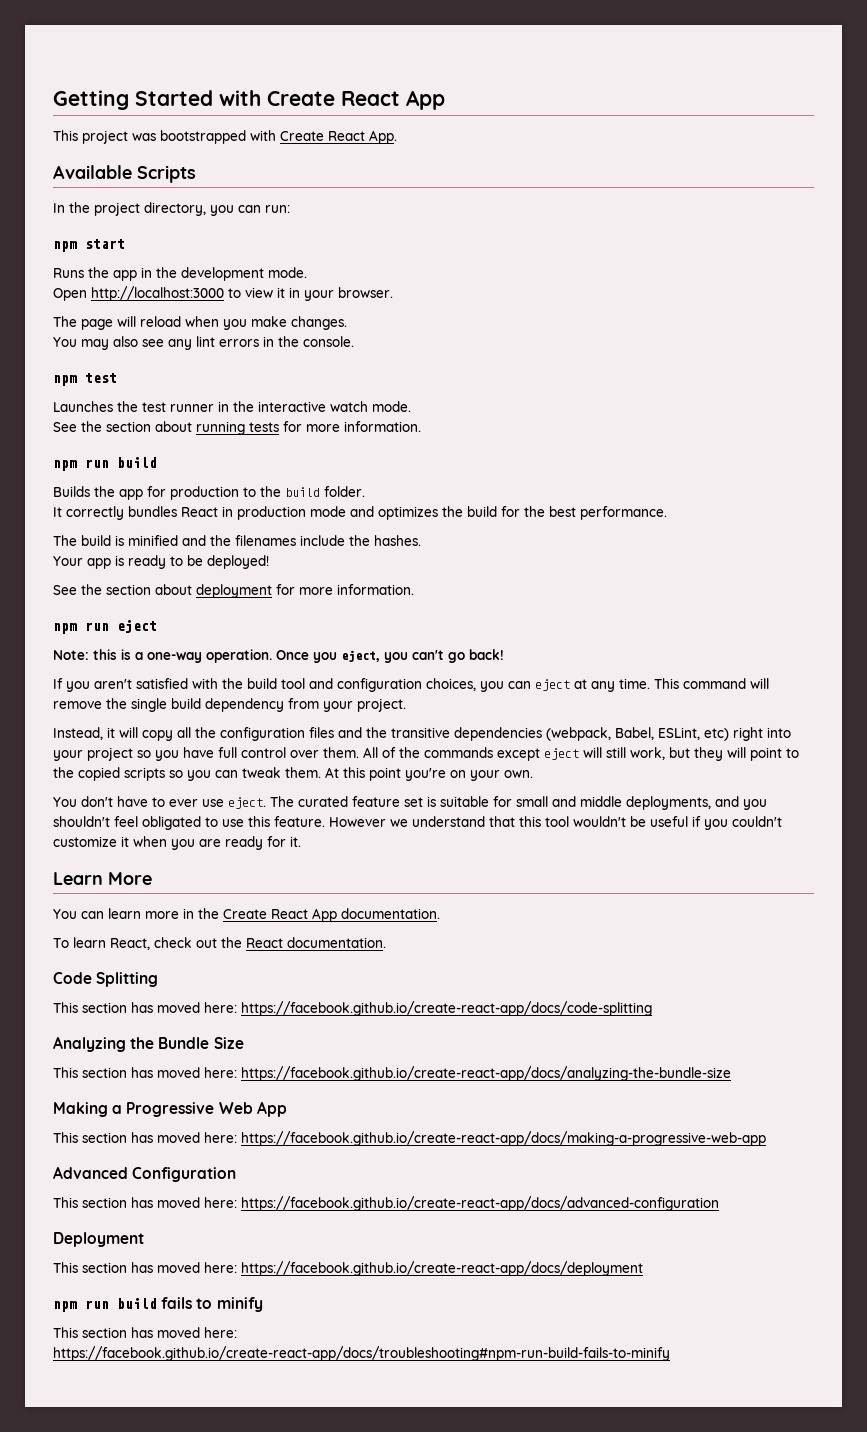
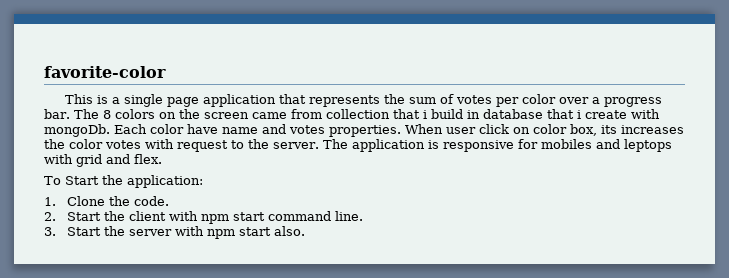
[53,90,445,110] [53,130,397,144] [53,165,196,183] [53,202,290,216] [53,239,125,252] [53,267,307,281] [53,286,393,301] [53,316,347,330] [53,336,354,350] [53,373,117,386] [53,401,411,412] [53,421,421,435] [53,457,157,471] [53,486,365,500] [53,506,667,520] [53,535,421,546] [53,555,269,569] [53,584,414,598] [53,620,157,634] [53,649,504,663] [53,678,769,692] [53,698,406,712] [53,727,791,741] [53,747,799,761] [53,767,533,781] [53,796,767,810] [53,816,782,830] [53,836,301,850] [53,872,152,885] [53,908,440,922] [53,937,386,950] [53,972,159,987] [53,1001,652,1016] [53,1036,244,1052] [53,1066,731,1081] [53,1101,287,1117] [53,1131,766,1146] [53,1166,237,1182] [53,1196,719,1211] [53,1232,144,1247] [53,1261,643,1276] [53,1297,263,1312] [53,1327,237,1338] [53,1346,670,1361] Getting Started with Create React App // This project was bootstrapped with Create React App. // Available Scripts // In the project directory, you can run: // npm start // Runs the app in the development mode. // Open http://localhost:3000 to view it in your browser. // The page will reload when you make changes. // You may also see any lint errors in the console. // npm test // Launches the test runner in the interactive watch mode. // See the section about running tests for more information. // npm run build // Builds the app for production to the build folder. // It correctly bundles React in production mode and optimizes the build for the best performance. // The build is minified and the filenames include the hashes. // Your app is ready to be deployed! // See the section about deployment for more information. // npm run eject // Note: this is a one-way operation. Once you eject, you can't go back! // If you aren't satisfied with the build tool and configuration choices, you can eject at any time. This command will remove the single build dependency from your project. // Instead, it will copy all the configuration files and the transitive dependencies (webpack, Babel, ESLint, etc) right into your project so you have full control over them. All of the commands except eject will still work, but they will point to the copied scripts so you can tweak them. At this point you're on your own. // You don't have to ever use eject. The curated feature set is suitable for small and middle deployments, and you shouldn't feel obligated to use this feature. However we understand that this tool wouldn't be useful if you couldn't customize it when you are ready for it. // Learn More // You can learn more in the Create React App documentation. // To learn React, check out the React documentation. // Code Splitting // This section has moved here: https://facebook.github.io/create-react-app/docs/code-splitting // Analyzing the Bundle Size // This section has moved here: https://facebook.github.io/create-react-app/docs/analyzing-the-bundle-size // Making a Progressive Web App // This section has moved here: https://facebook.github.io/create-react-app/docs/making-a-progressive-web-app // Advanced Configuration // This section has moved here: https://facebook.github.io/create-react-app/docs/advanced-configuration // Deployment // This section has moved here: https://facebook.github.io/create-react-app/docs/deployment // npm run build fails to minify // This section has moved here: https://facebook.github.io/create-react-app/docs/troubleshooting#npm-run-build-fails-to-minify -> [44,66,166,78] [64,94,662,107] [44,109,660,119] [44,124,684,137] [44,139,672,152] [44,154,162,167] [44,175,203,188] [44,196,170,206] [44,211,364,224] [44,226,306,239] favorite-color // This is a single page application that represents the sum of votes per color over a progress bar. The 8 colors on the screen came from collection that i build in database that i create with mongoDb. Each color have name and votes properties. When user click on color box, its increases the color votes with request to the server. The application is responsive for mobiles and leptops with grid and flex. // To Start the application: // 1. Clone the code. // 2. Start the client with npm start command line. // 3. Start the server with npm start also.

